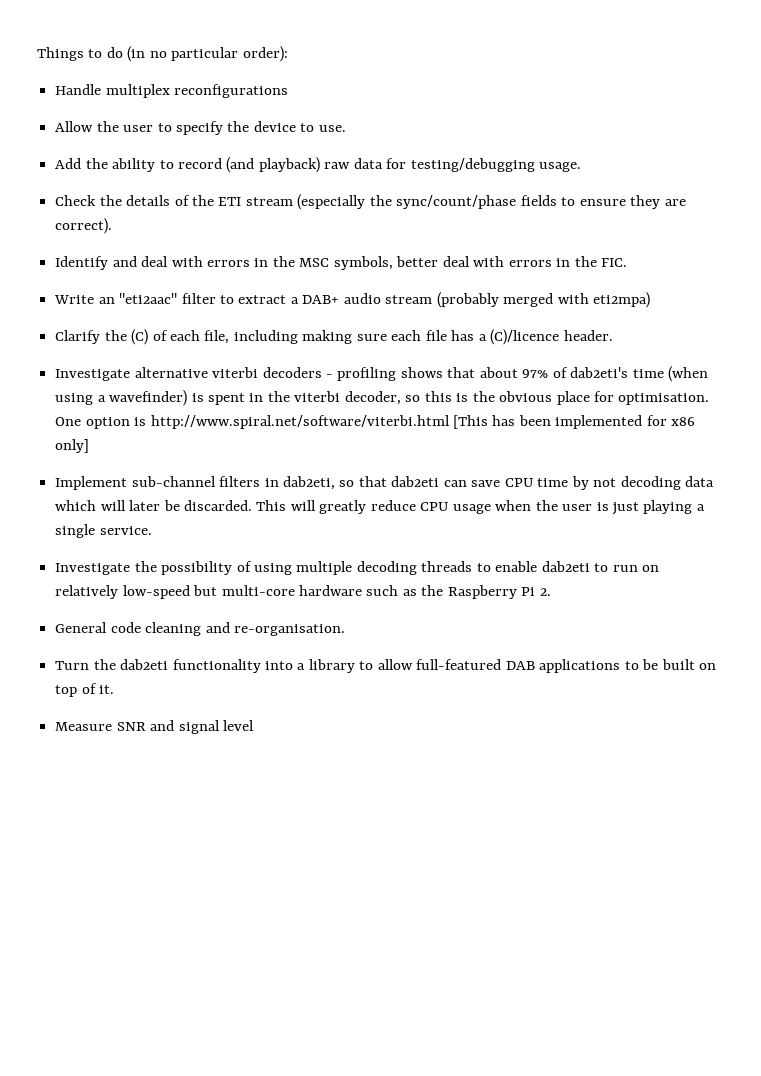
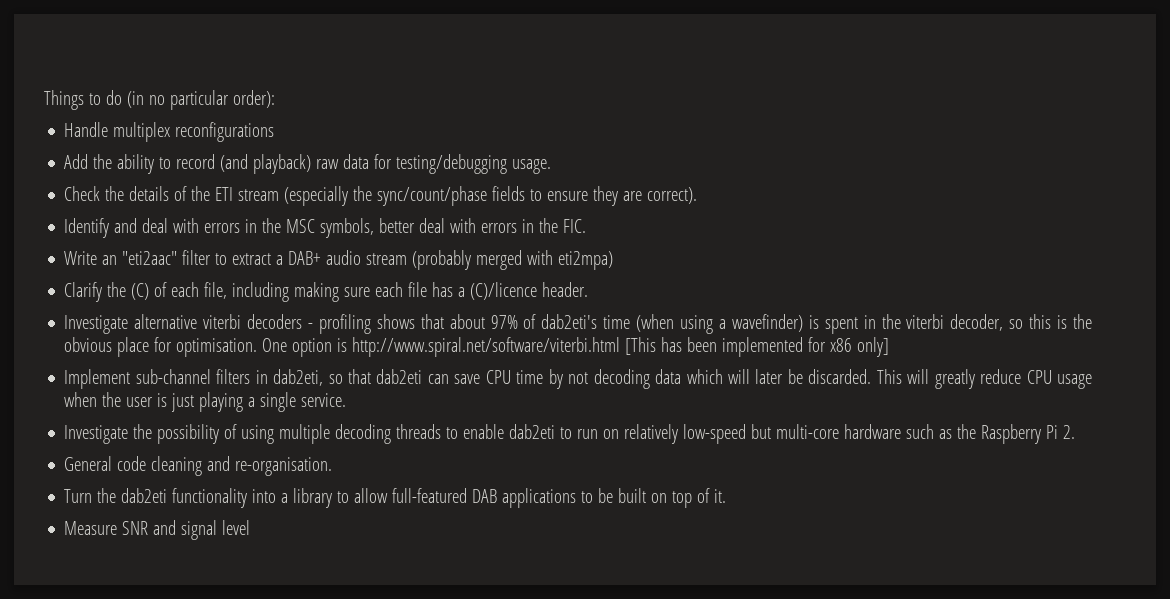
[55,121,346,135] // Allow the user to specify the device to use. -> (275, 132) none

